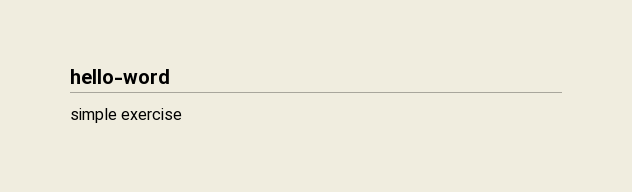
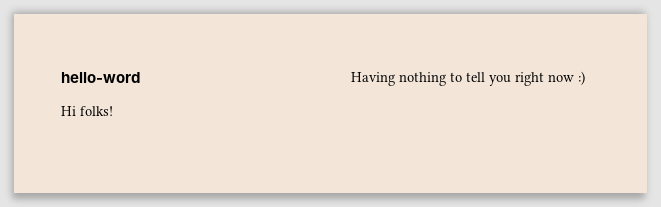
[70,108,183,123] simple exercise -> [61,106,113,116] [351,71,585,86] Hi folks! // Having nothing to tell you right now :)

